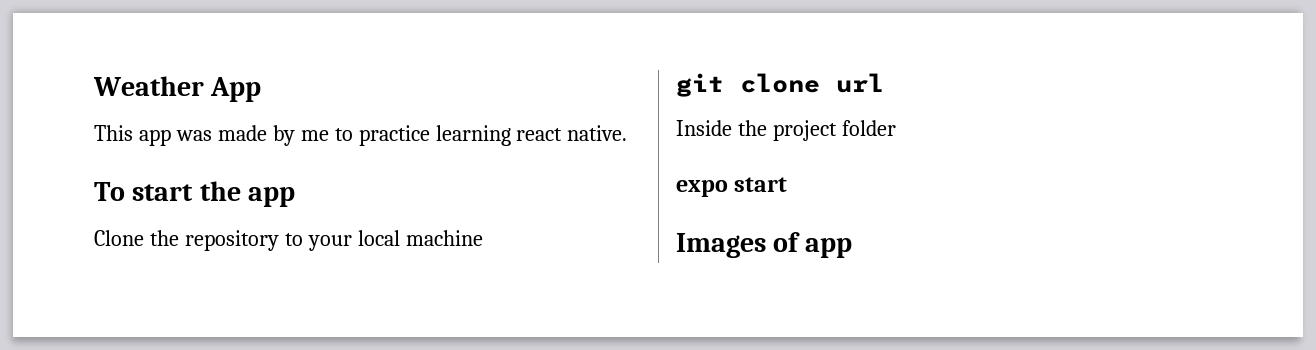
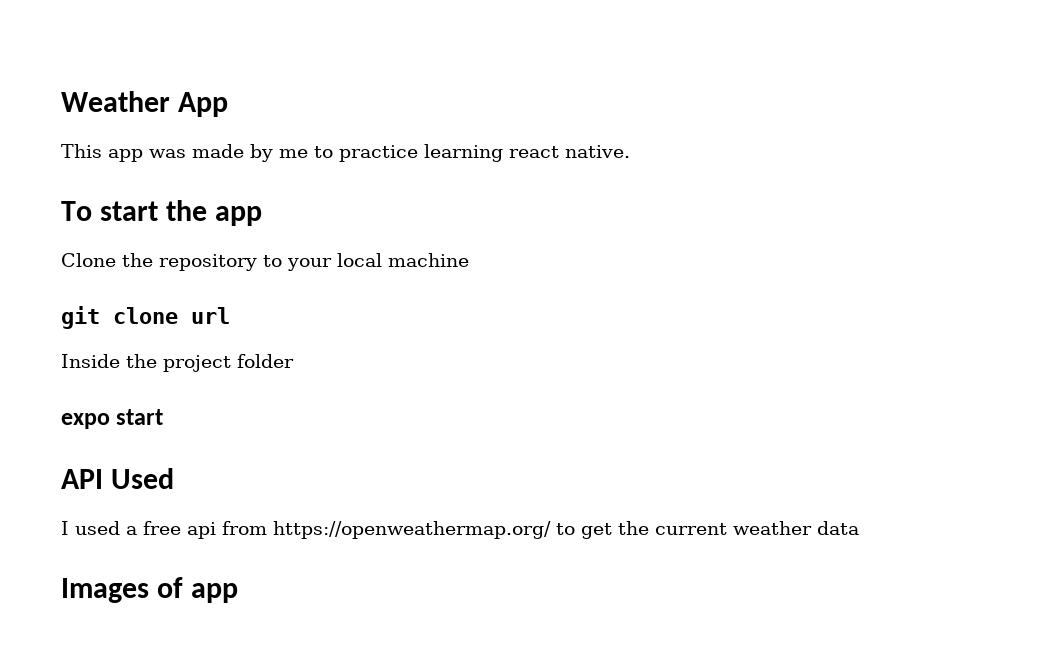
(788, 184) none -> [61,468,175,489] [61,521,859,539] // API Used // I used a free api from https://openweathermap.org/ to get the current weather data

